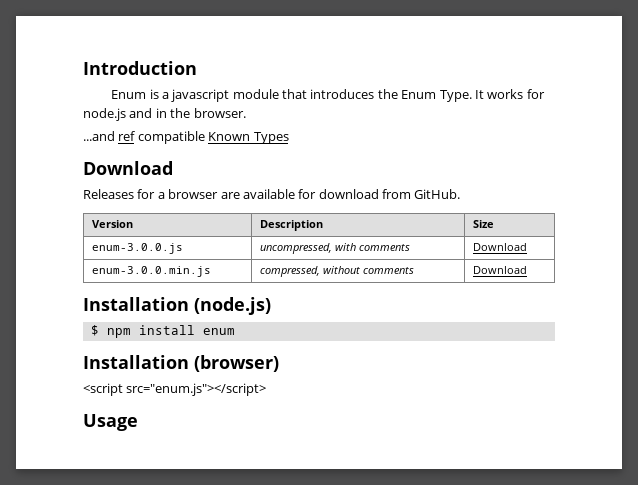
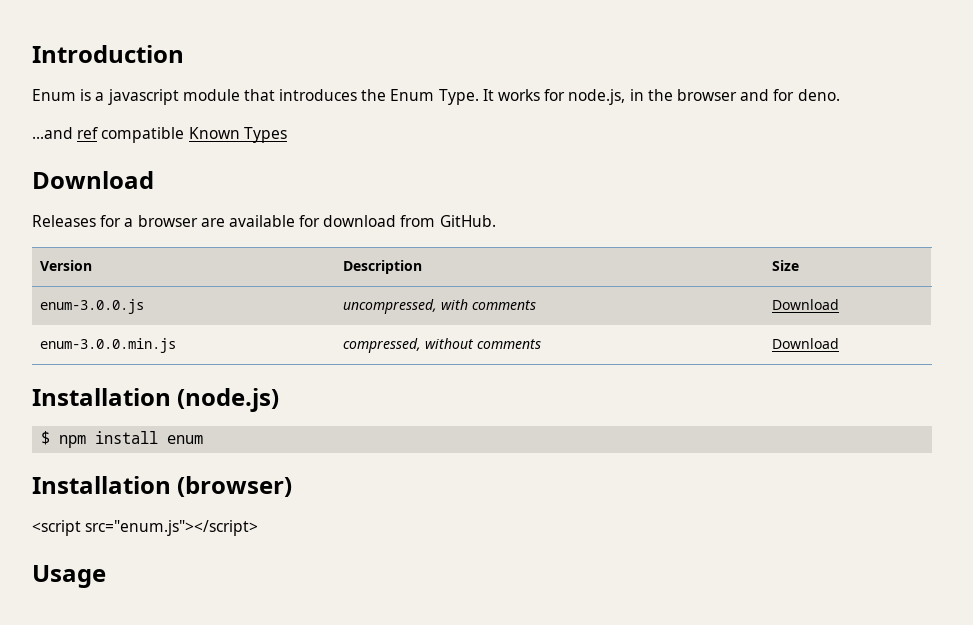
[83,108,246,121] node.js and in the browser. -> [568,89,840,105] node.js, in the browser and for deno.

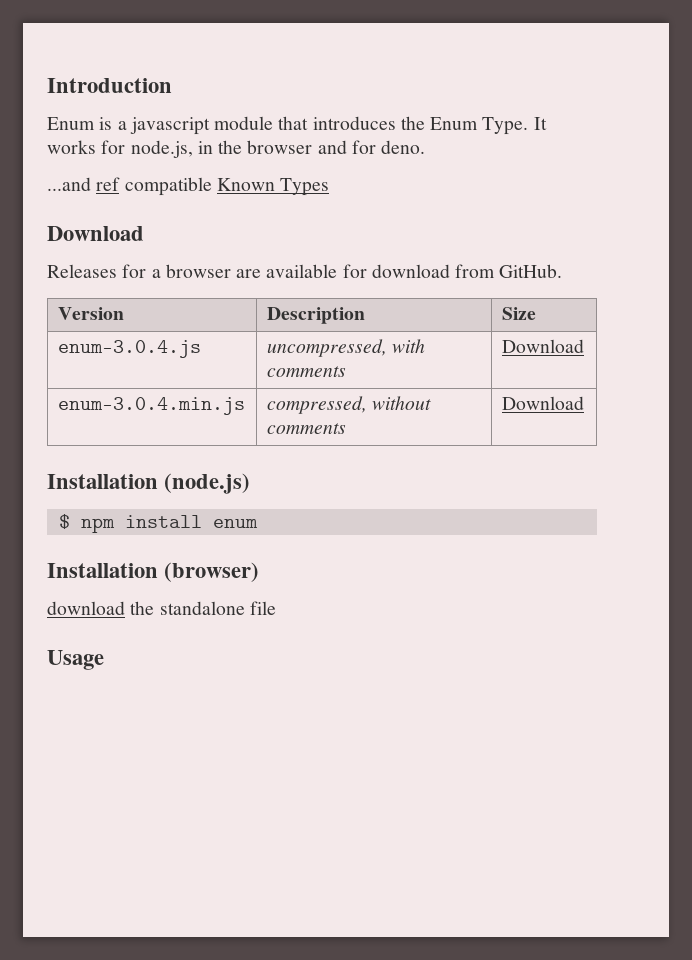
[39,299,144,314] enum-3.0.0.js -> [57,340,201,358] enum-3.0.4.js
[39,338,176,353] enum-3.0.0.min.js -> [57,397,245,415] enum-3.0.4.min.js
[32,520,259,536] <script src="enum.js"></script> -> [47,601,276,615] download the standalone file

